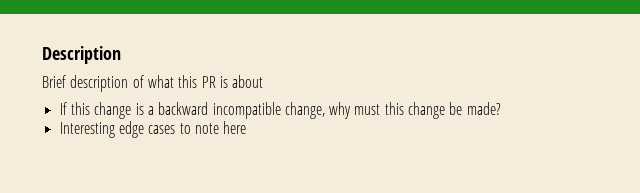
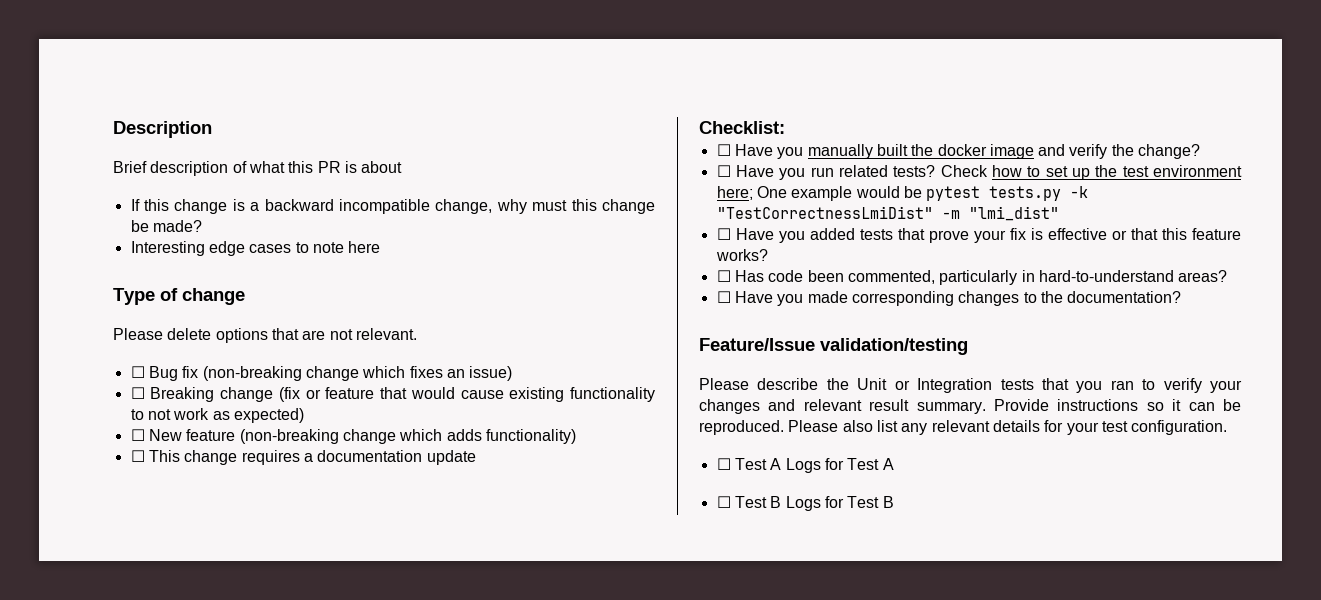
(247, 127) none -> [113,288,245,305] [113,328,417,343] [130,366,513,381] [130,387,655,402] [130,408,304,423] [130,429,576,444] [130,450,476,465] [699,121,785,134] [716,144,1201,159] [716,165,1243,180] [716,186,1089,201] [716,206,1059,221] [716,228,1241,243] [715,249,768,261] [716,270,1228,285] [716,291,1182,306] [699,338,968,355] [699,378,1242,393] [699,399,1241,414] [699,420,1228,435] [716,458,894,473] [716,496,894,511] // Type of change // Please delete options that are not relevant. // ☐ Bug fix (non-breaking change which fixes an issue) // ☐ Breaking change (fix or feature that would cause existing functionality to not work as expected) // ☐ New feature (non-breaking change which adds functionality) // ☐ This change requires a documentation update // Checklist: // ☐ Have you manually built the docker image and verify the change? // ☐ Have you run related tests? Check how to set up the test environment here; One example would be pytest tests.py -k "TestCorrectnessLmiDist" -m "lmi_dist" // ☐ Have you added tests that prove your fix is effective or that this feature works? // ☐ Has code been commented, particularly in hard-to-understand areas? // ☐ Have you made corresponding changes to the documentation? // Feature/Issue validation/testing // Please describe the Unit or Integration tests that you ran to verify your changes and relevant result summary. Provide instructions so it can be reproduced. Please also list any relevant details for your test configuration. // ☐ Test A Logs for Test A // ☐ Test B Logs for Test B

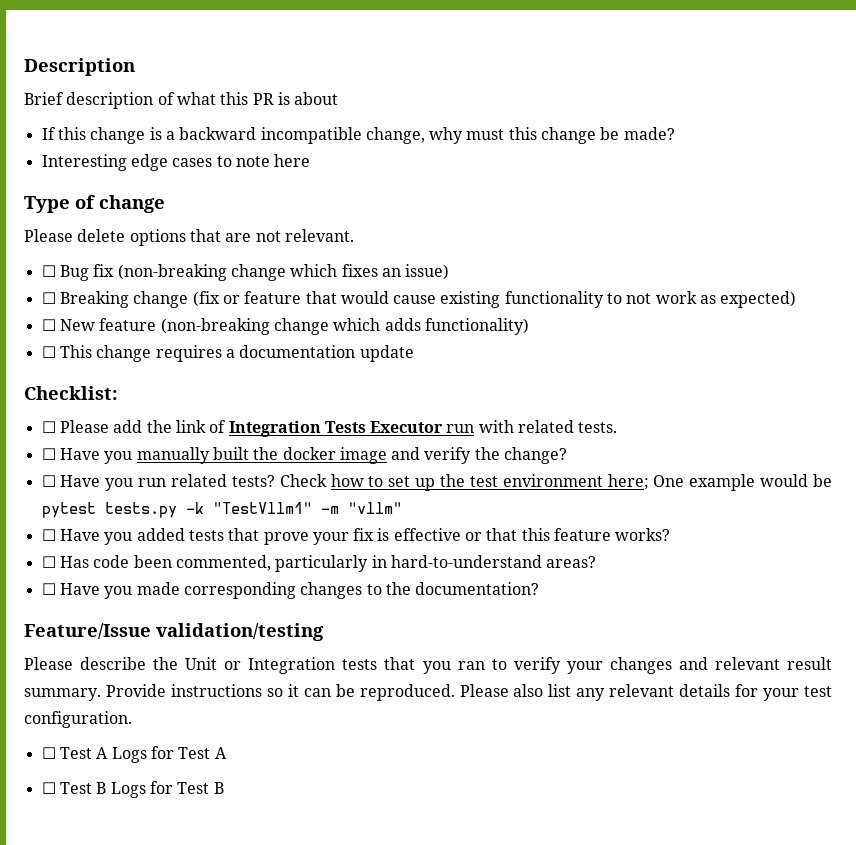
(785, 127) none -> [41,420,618,437] // ☐ Please add the link of Integration Tests Executor run with related tests.
[716,206,1059,221] "TestCorrectnessLmiDist" -m "lmi_dist" -> [212,502,402,514] "TestVllm1" -m "vllm"

